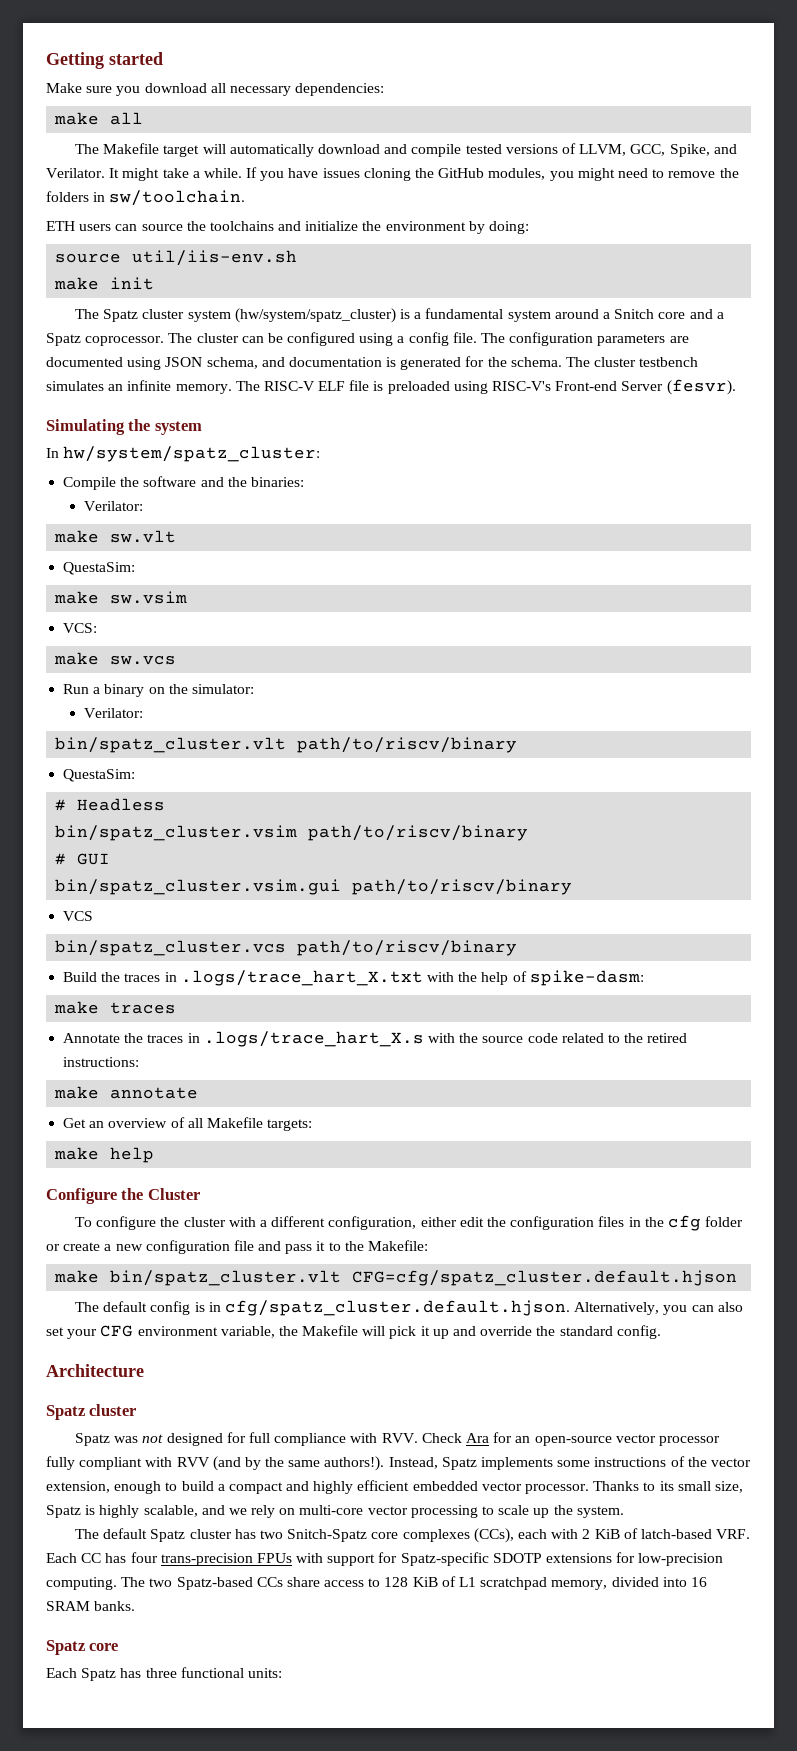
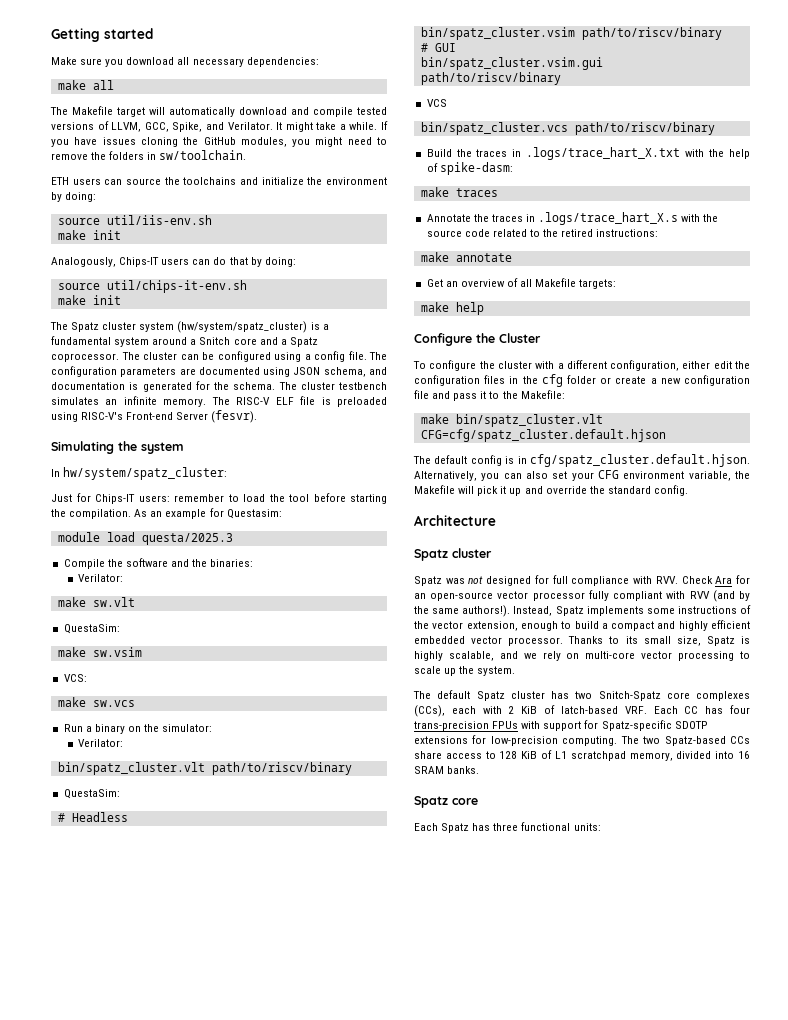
(155, 283) none -> [51,257,296,267] [57,280,247,293] [57,295,121,305] // Analogously, Chips-IT users can do that by doing: // source util/chips-it-env.sh // make init
(321, 454) none -> [51,493,387,504] [51,508,282,519] [57,532,233,545] // Just for Chips-IT users: remember to load the tool before starting the compilation. As an example for Questasim: // module load questa/2025.3

